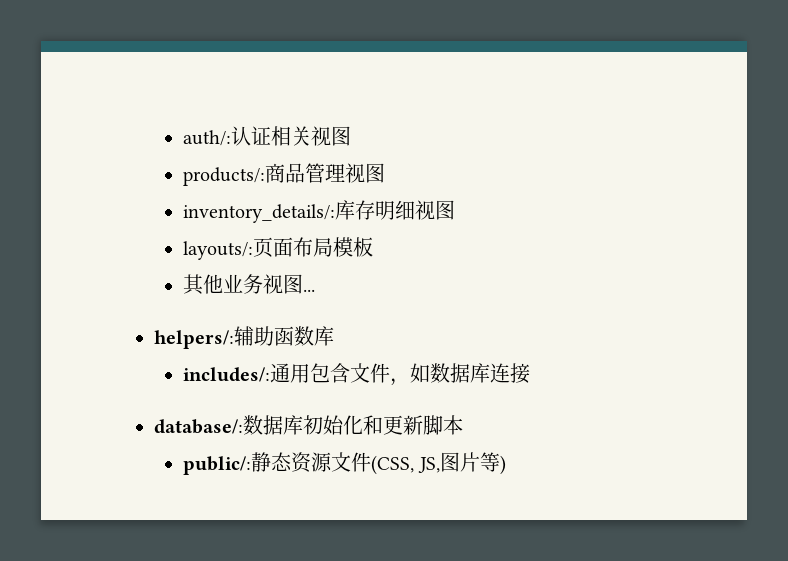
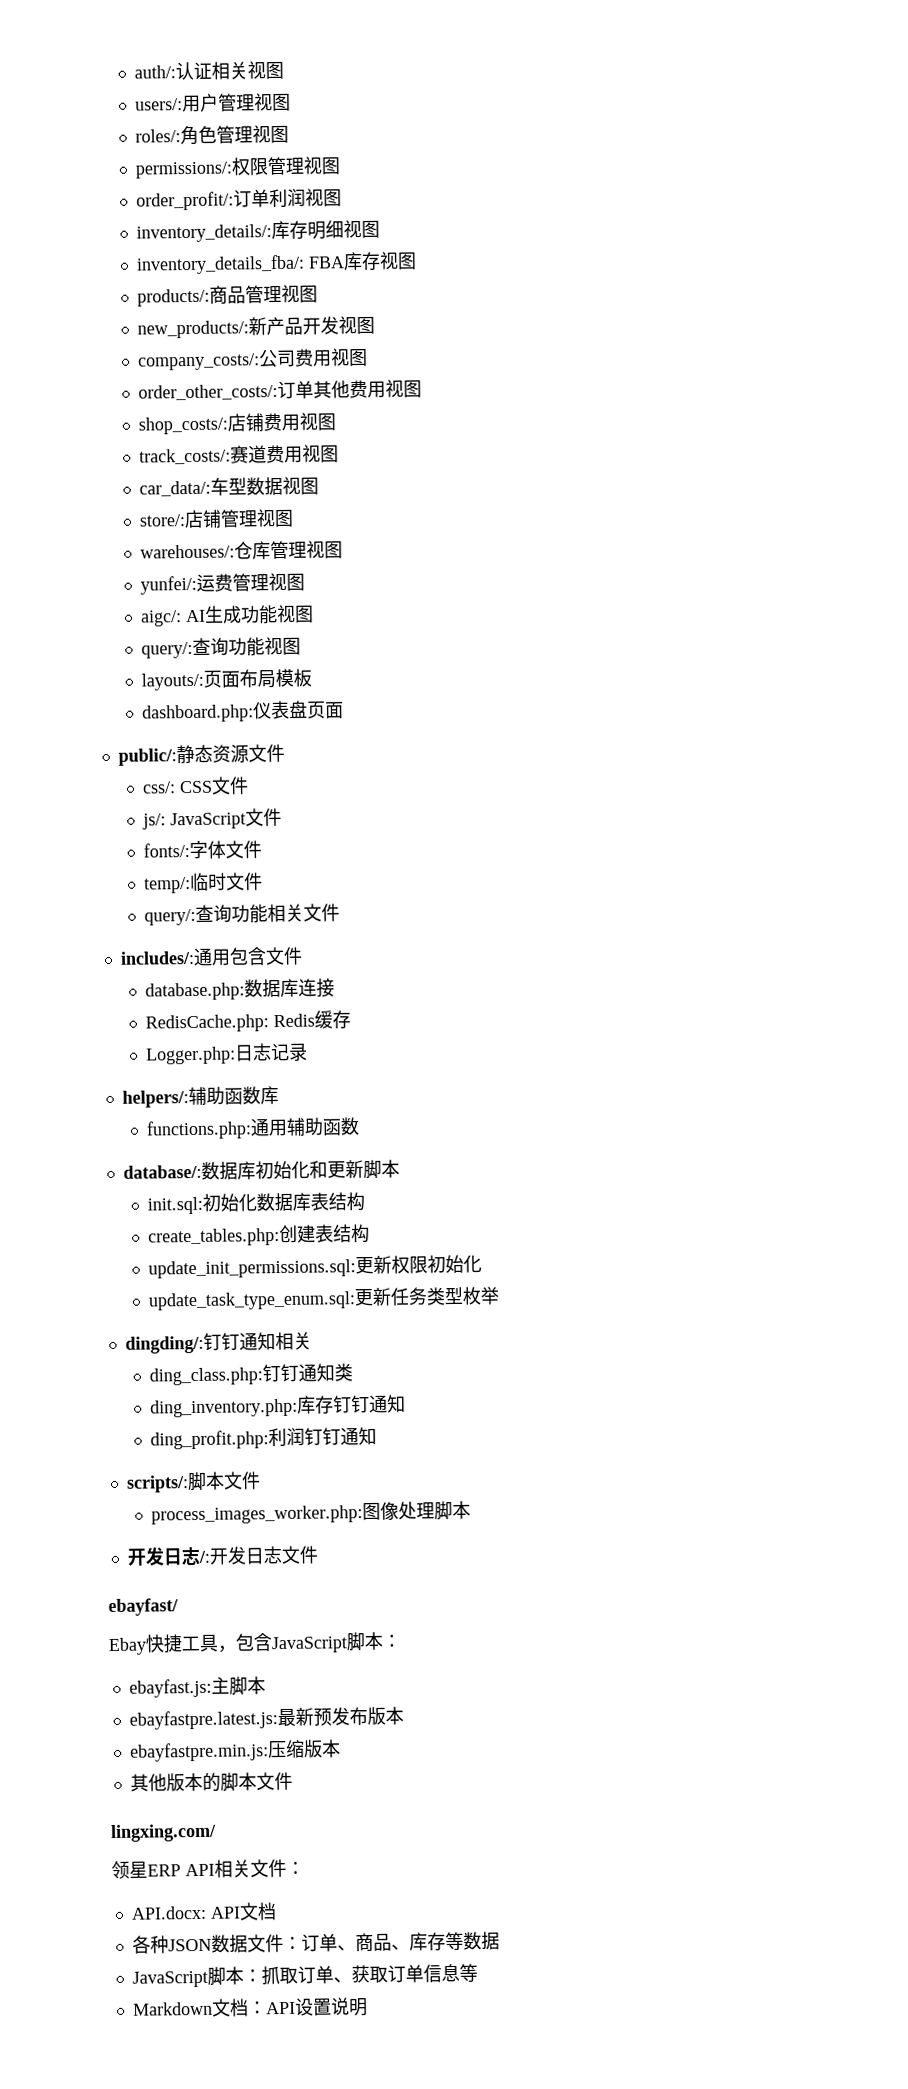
[183,163,386,186] [183,200,416,223] products/:商品管理视图 // inventory_details/:库存明细 -> [135,93,292,113] [135,125,290,146] [135,156,341,179] [136,188,343,211] [136,219,381,243] [136,251,418,275] [137,284,319,307] [137,316,376,339] [138,348,369,371] [138,379,423,401] [138,412,337,435] [139,444,340,465] [139,476,320,497] [139,509,295,529] [140,540,344,560] [140,572,306,595] [140,604,315,627] [141,637,266,659] users/:用户管理视图 // roles/:角色管理视图 // permissions/:权限管理视图 // order_profit/:订单利润视图 // inventory_details/:库存明细视图 // inventory_details_fba/: FBA库存视图 // products/:商品管理视图 // new_products/:新产品开发视图 // company_costs/:公司费用视图 // order_other_costs/:订单其他费用视图 // shop_costs/:店铺费用视图 // track_costs/:赛道费用视图 // car_data/:车型数据视图 // store/:店铺管理视图 // warehouses/:仓库管理视图 // yunfei/:运费管理视图 // aigc/: AI生成功能视图 // query/:查询功能
[183,274,316,295] 其他业务视图... -> [142,700,345,723] [117,743,285,766] [142,776,250,795] [142,807,283,830] [143,840,263,860] [144,872,264,894] [144,903,341,926] [119,946,303,967] [145,978,336,1001] [145,1010,352,1033] [146,1042,309,1065] dashboard.php:仪表盘页面 // public/:静态资源文件 // css/: CSS文件 // js/: JavaScript文件 // fonts/:字体文件 // temp/:临时文件 // query/:查询功能相关文件 // includes/:通用包含文件 // database.php:数据库连接 // RedisCache.php: Redis缓存 // Logger.php:日志记录
[183,363,531,386] includes/:通用包含文件，如数据库连接 -> [146,1117,361,1140] functions.php:通用辅助函数
[183,452,506,475] public/:静态资源文件(CSS, JS,图片等) -> [147,1192,366,1215] [148,1223,371,1247] [148,1254,483,1279] [148,1286,500,1311] [124,1331,312,1354] [149,1363,354,1386] [150,1394,407,1418] [150,1426,378,1450] [125,1471,261,1493] [151,1500,472,1525] [126,1545,318,1566] [108,1598,179,1617] [108,1631,401,1656] [128,1676,266,1698] [128,1706,404,1730] [129,1739,341,1762] [129,1771,293,1792] [110,1823,217,1843] [111,1858,305,1879] [130,1902,277,1921] [131,1931,500,1954] [131,1963,478,1988] [132,1997,368,2017] init.sql:初始化数据库表结构 // create_tables.php:创建表结构 // update_init_permissions.sql:更新权限初始化 // update_task_type_enum.sql:更新任务类型枚举 // dingding/:钉钉通知相关 // ding_class.php:钉钉通知类 // ding_inventory.php:库存钉钉通知 // ding_profit.php:利润钉钉通知 // scripts/:脚本文件 // process_images_worker.php:图像处理脚本 // 开发日志/:开发日志文件 // ebayfast/ // Ebay快捷工具，包含JavaScript脚本： // ebayfast.js:主脚本 // ebayfastpre.latest.js:最新预发布版本 // ebayfastpre.min.js:压缩版本 // 其他版本的脚本文件 // lingxing.com/ // 领星ERP API相关文件： // API.docx: API文档 // 各种JSON数据文件：订单、商品、库存等数据 // JavaScript脚本：抓取订单、获取订单信息等 // Markdown文档：API设置说明

